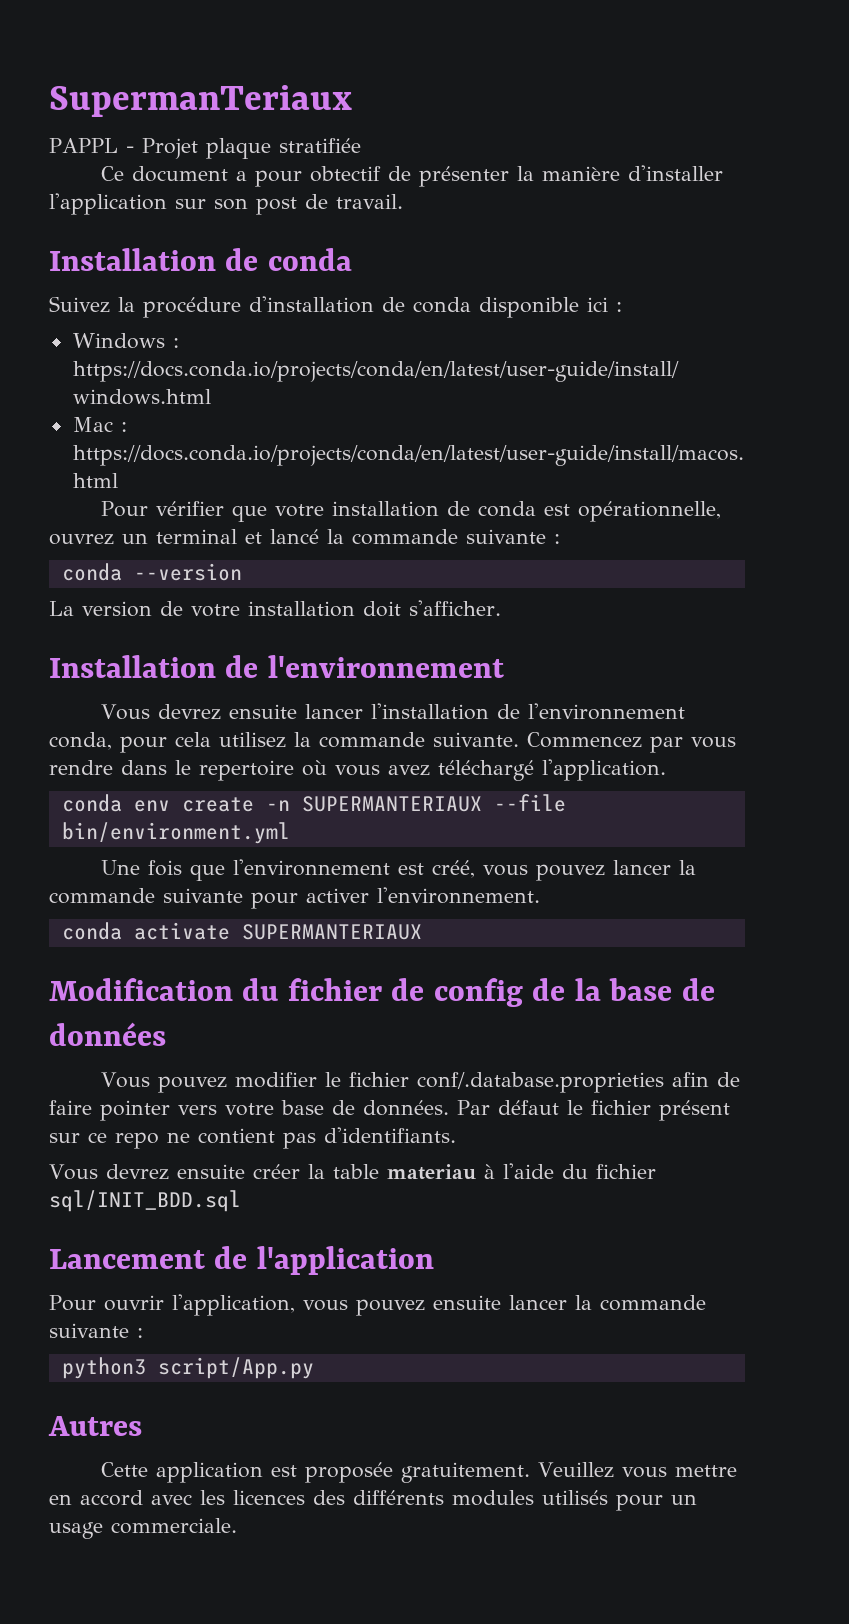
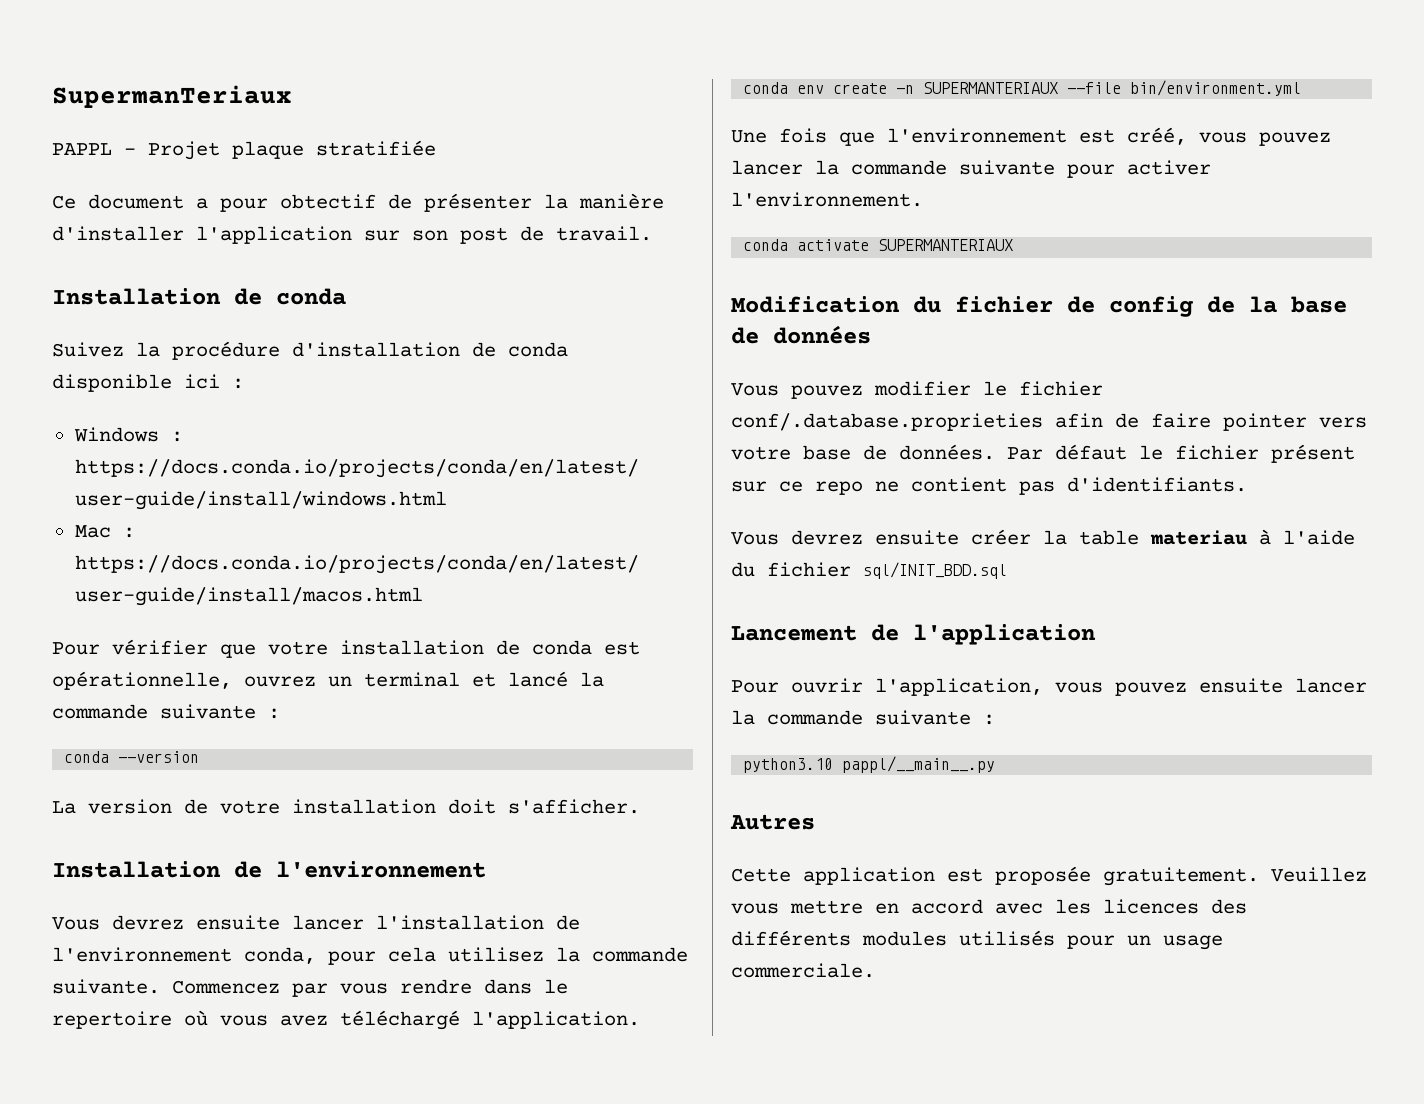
[61,1357,314,1379] python3 script/App.py -> [743,756,996,773] python3.10 pappl/__main__.py

